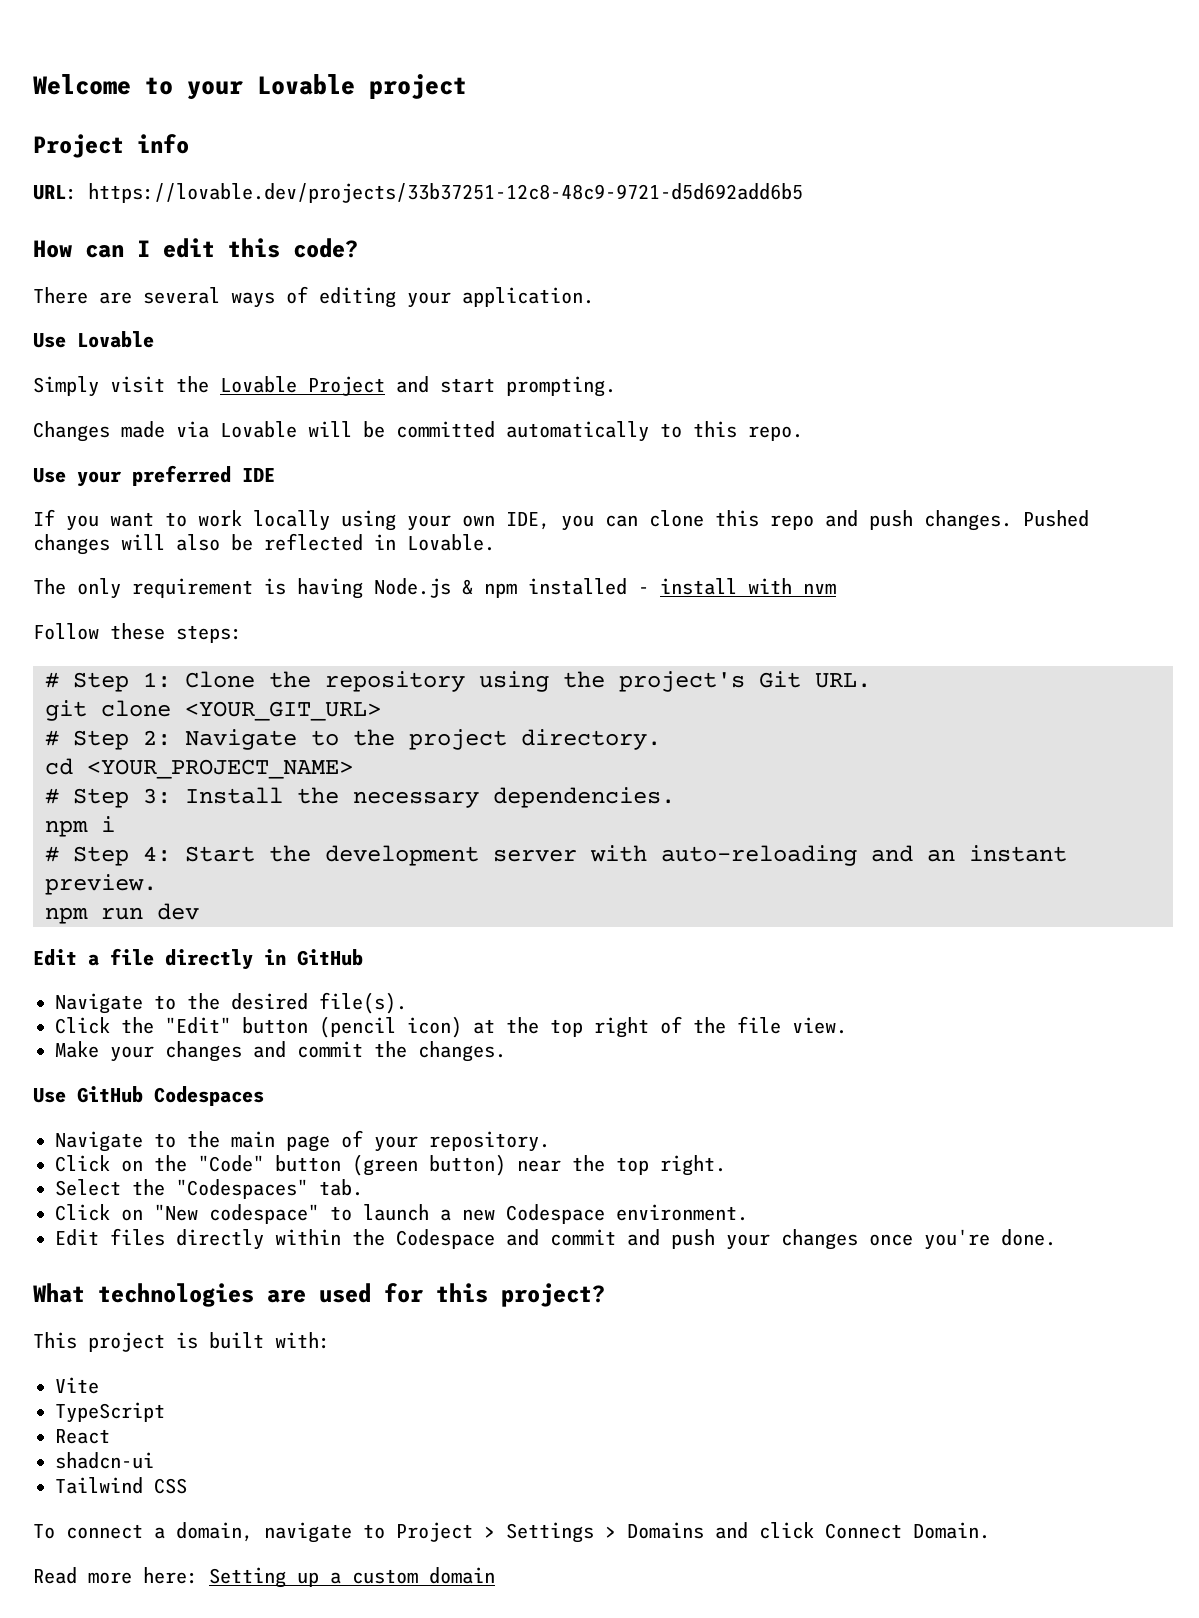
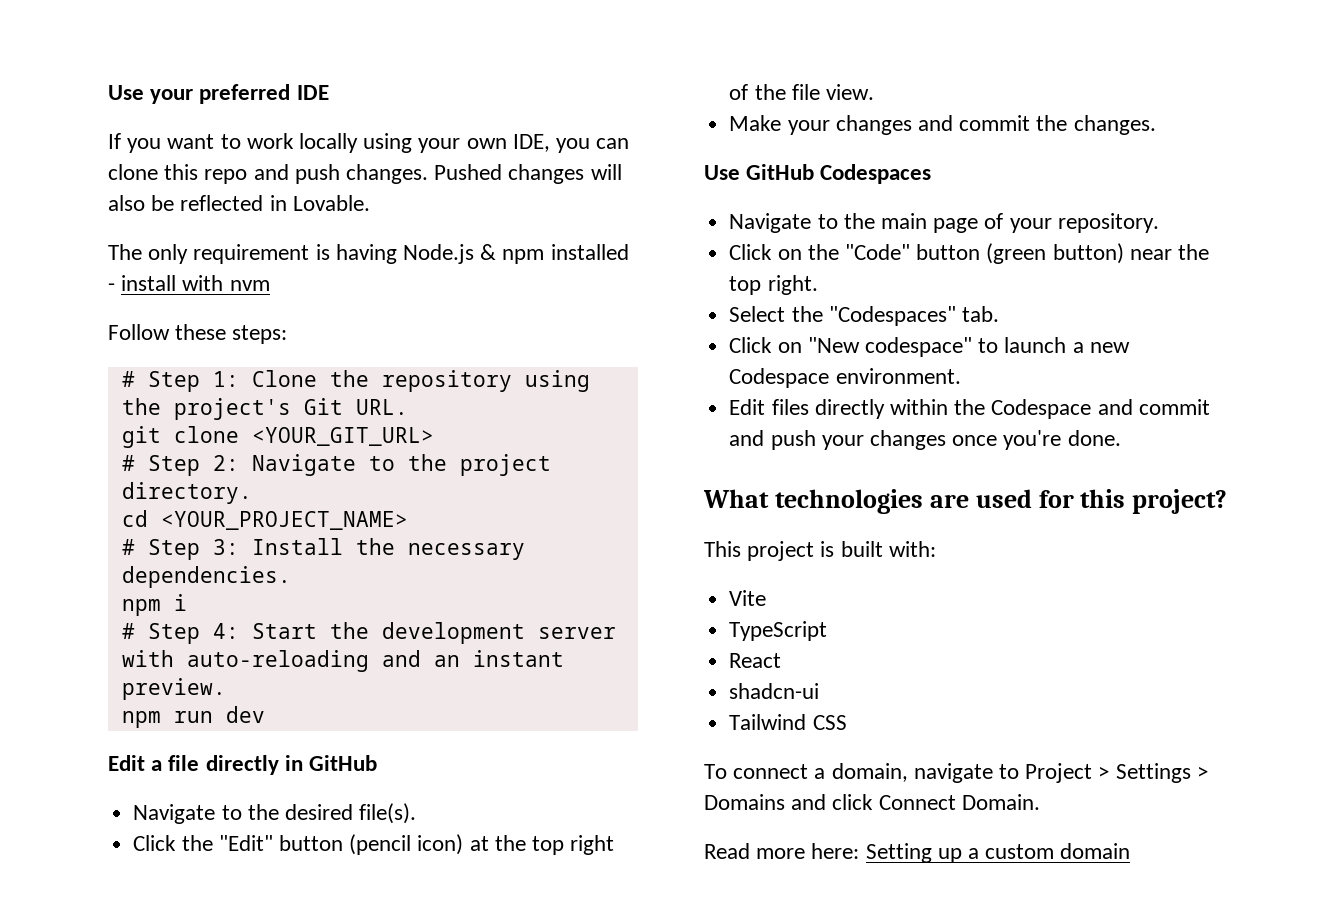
[33,74,467,100] [33,134,189,158] [33,183,803,203] [33,238,358,258] [33,286,594,308] [33,331,154,348] [33,376,616,397] [33,421,803,442] Welcome to your Lovable project // Project info // URL: https://lovable.dev/projects/33b37251-12c8-48c9-9721-d5d692add6b5 // How can I edit this code? // There are several ways of editing your application. // Use Lovable // Simply visit the Lovable Project and start prompting. // Changes made via Lovable will be committed automatically to this repo. // -> (108, 92) none

